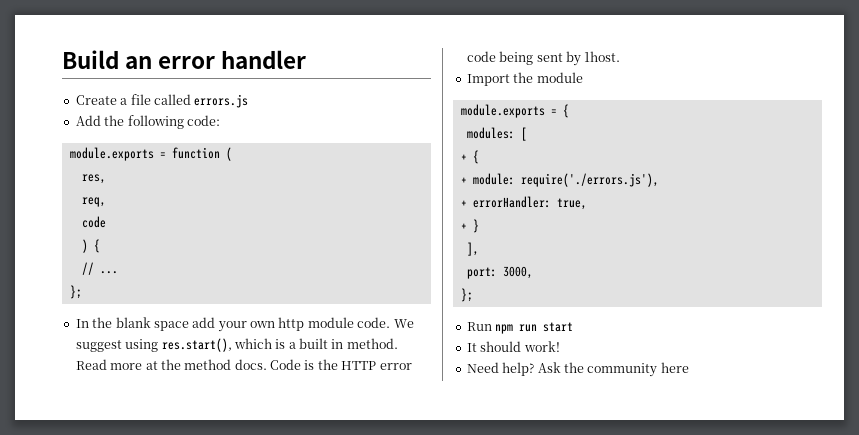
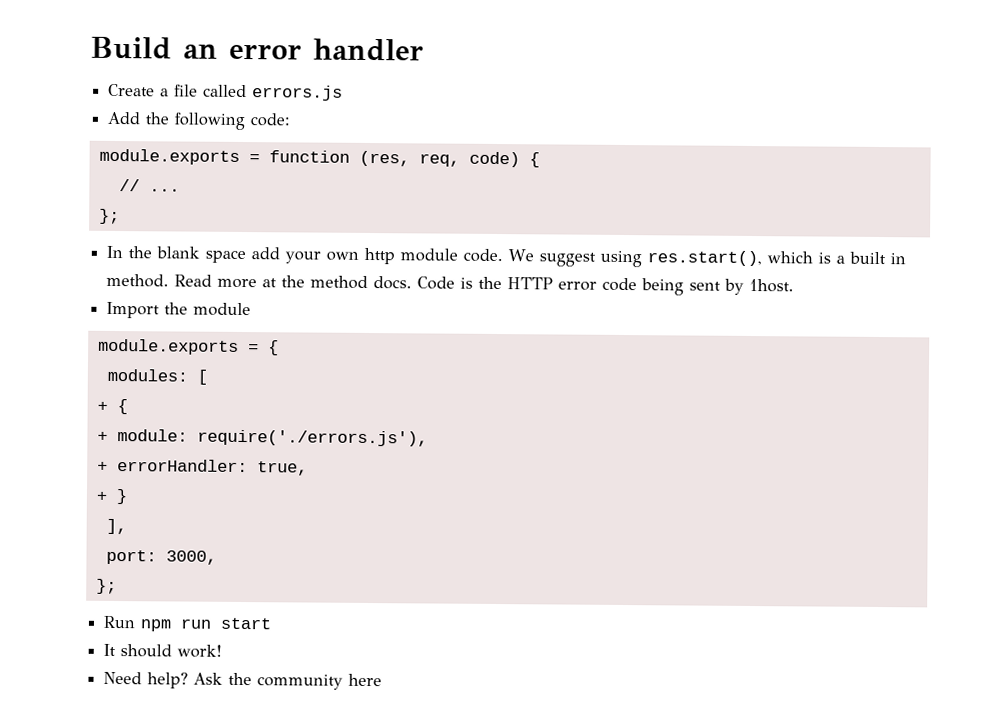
[225,147,232,161] [81,174,106,184] ( // res, // -> [358,150,410,167] (res,
[81,216,106,228] [81,239,88,253] // code // ) -> [468,151,520,168] code)

